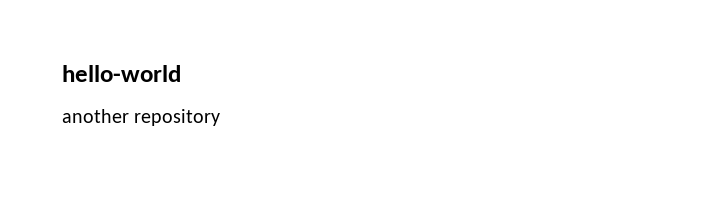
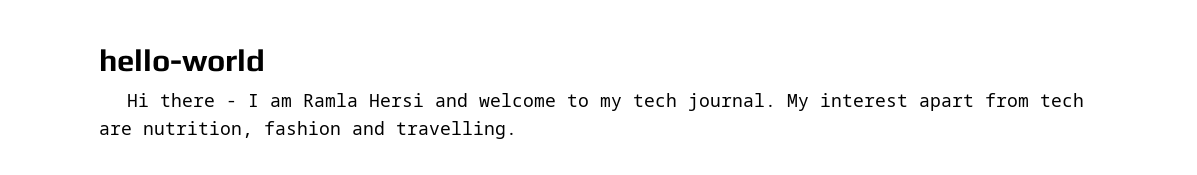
[62,109,221,126] another repository -> [126,93,1084,111] [99,121,517,139] Hi there - I am Ramla Hersi and welcome to my tech journal. My interest apart from tech are nutrition, fashion and travelling.

